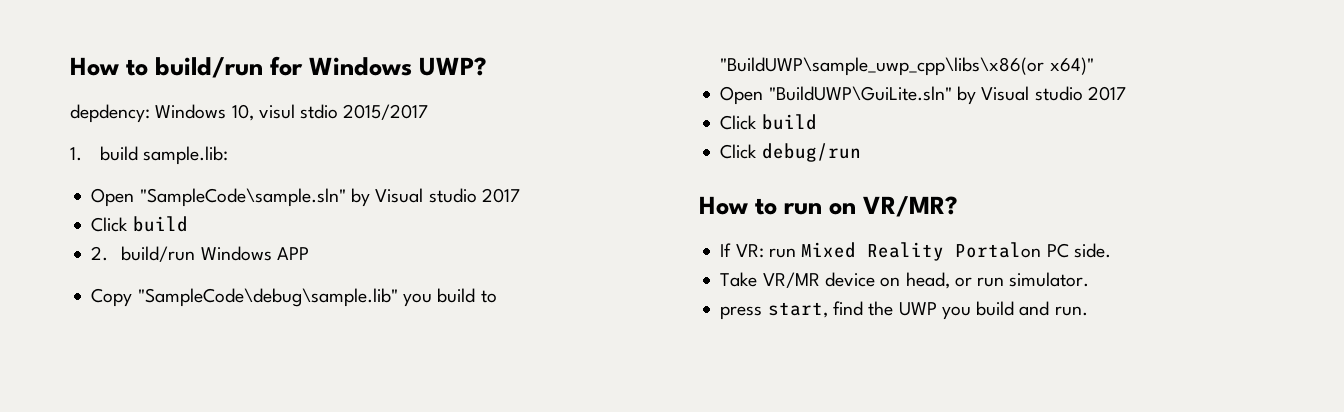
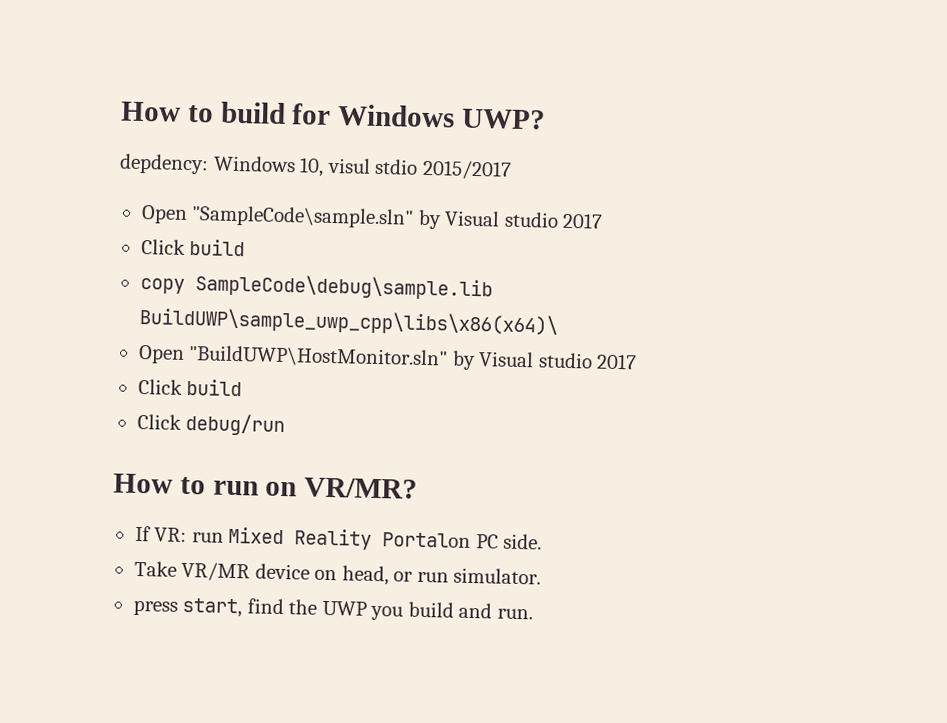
[70,57,264,78] How to build/run -> [120,101,286,124] How to build
[70,146,229,165] // 1. build sample.lib: -> (512, 169) none
[91,246,309,262] [91,288,497,307] [720,57,1094,76] [720,86,952,105] 2. build/run Windows APP // Copy "SampleCode\debug\sample.lib" you build to "BuildUWP\sample_uwp_cpp\libs\x86(or x64)" // Open "BuildUWP\GuiLite.sln" -> [139,273,493,301] [138,306,558,337] [137,344,449,369] copy SampleCode\debug\sample.lib BuildUWP\sample_uwp_cpp\libs\x86(x64)\ // Open "BuildUWP\HostMonitor.sln"

